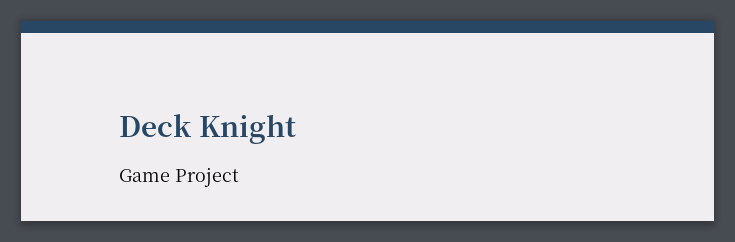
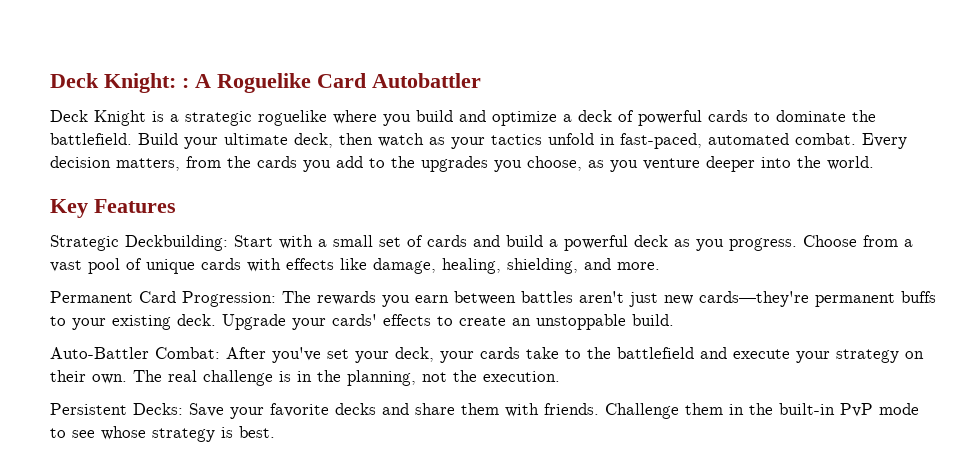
[119,114,296,144] [119,167,239,187] Deck Knight // Game Project -> [50,73,481,93] [50,110,876,126] [50,133,907,149] [50,156,874,172] [50,199,176,218] [50,235,913,251] [50,258,660,274] [50,291,936,307] [50,314,674,330] [50,347,924,363] [50,370,560,386] [50,403,919,419] [50,426,275,442] Deck Knight: : A Roguelike Card Autobattler // Deck Knight is a strategic roguelike where you build and optimize a deck of powerful cards to dominate the battlefield. Build your ultimate deck, then watch as your tactics unfold in fast-paced, automated combat. Every decision matters, from the cards you add to the upgrades you choose, as you venture deeper into the world. // Key Features // Strategic Deckbuilding: Start with a small set of cards and build a powerful deck as you progress. Choose from a vast pool of unique cards with effects like damage, healing, shielding, and more. // Permanent Card Progression: The rewards you earn between battles aren't just new cards—they're permanent buffs to your existing deck. Upgrade your cards' effects to create an unstoppable build. // Auto-Battler Combat: After you've set your deck, your cards take to the battlefield and execute your strategy on their own. The real challenge is in the planning, not the execution. // Persistent Decks: Save your favorite decks and share them with friends. Challenge them in the built-in PvP mode to see whose strategy is best.

